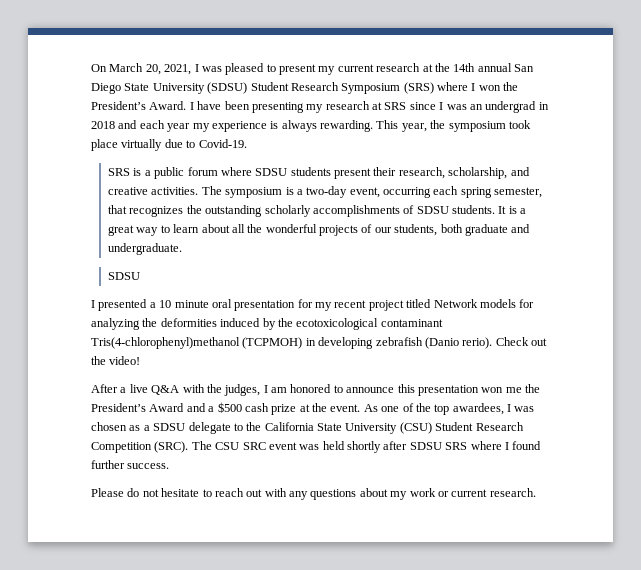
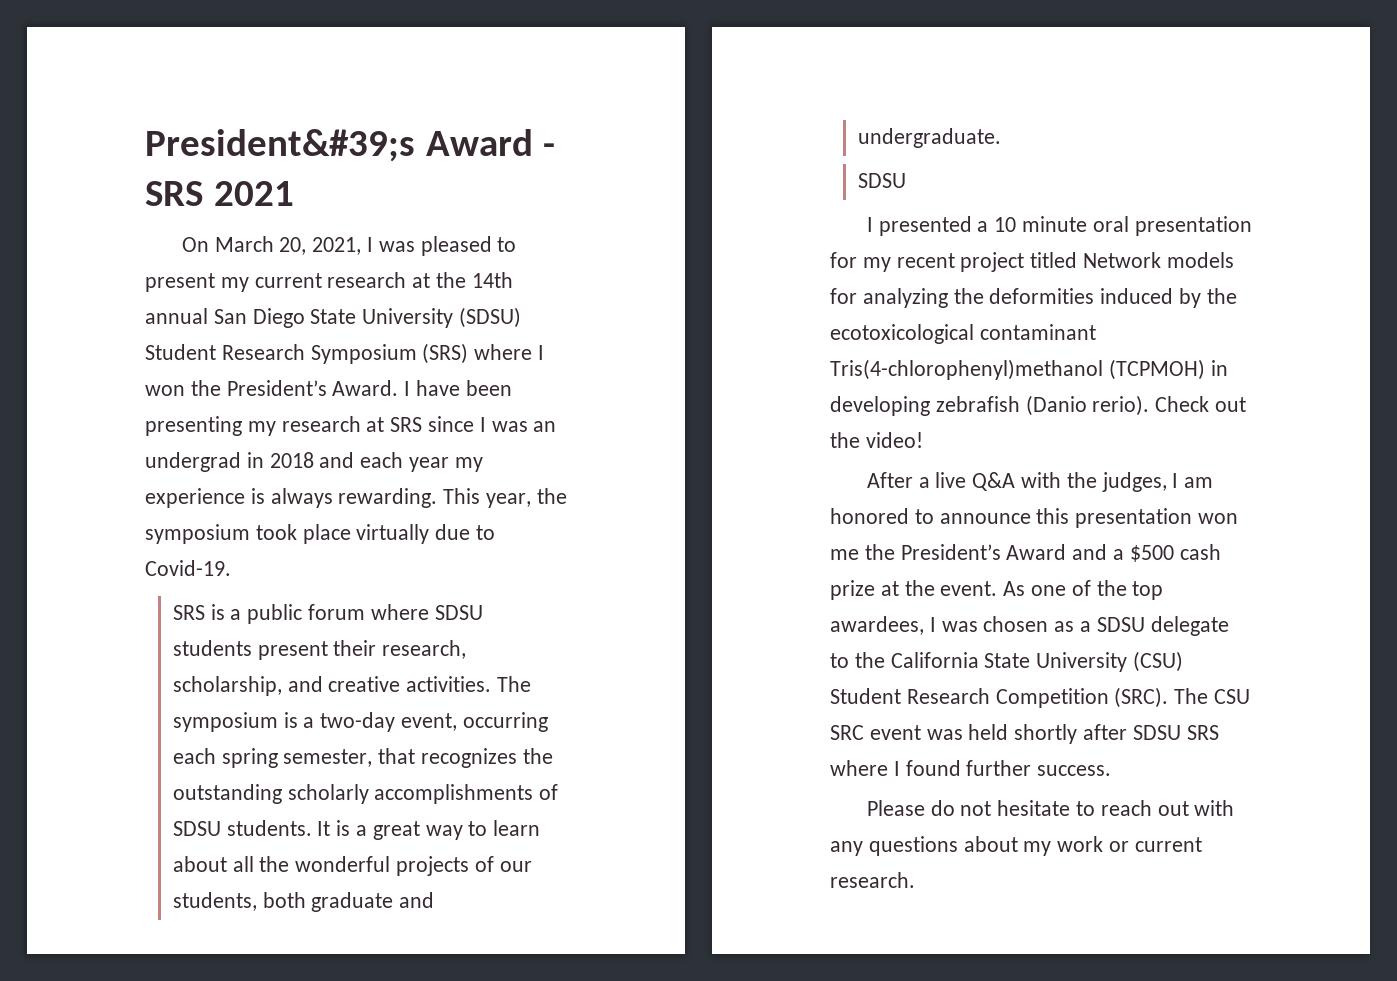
(91, 68) none -> [145,129,556,162] [145,181,294,206] President&#39;s Award - SRS 2021 //

